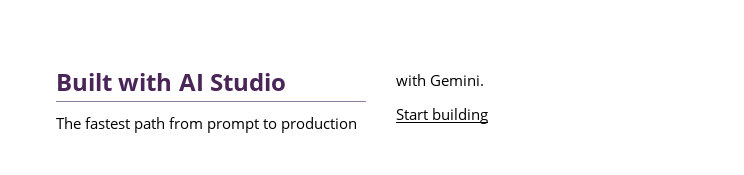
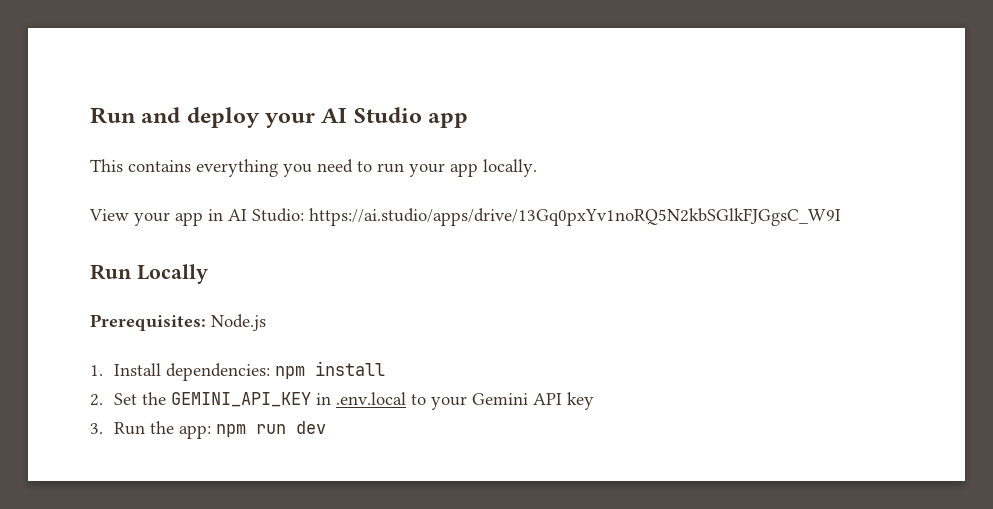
[56,73,287,91] [56,117,358,133] [396,74,485,86] [396,108,489,124] Built with AI Studio // The fastest path from prompt to production with Gemini. // Start building -> [90,107,469,128] [90,159,537,177] [89,208,841,226] [90,264,208,284] [90,314,266,331] [90,361,385,381] [90,392,594,410] [90,421,326,439] Run and deploy your AI Studio app // This contains everything you need to run your app locally. // View your app in AI Studio: https://ai.studio/apps/drive/13Gq0pxYv1noRQ5N2kbSGlkFJGgsC_W9I // Run Locally // Prerequisites: Node.js // 1. Install dependencies: npm install // 2. Set the GEMINI_API_KEY in .env.local to your Gemini API key // 3. Run the app: npm run dev

